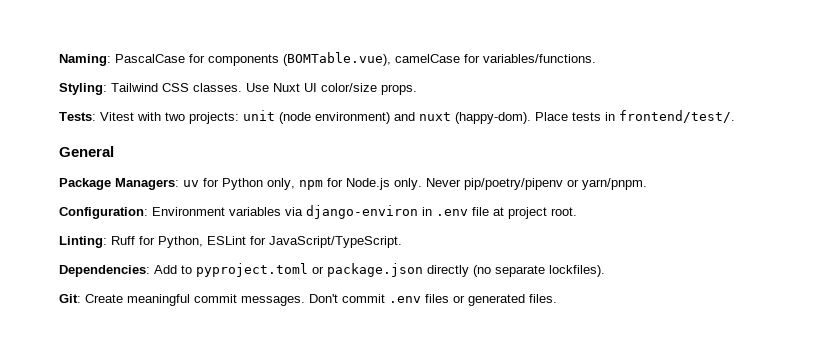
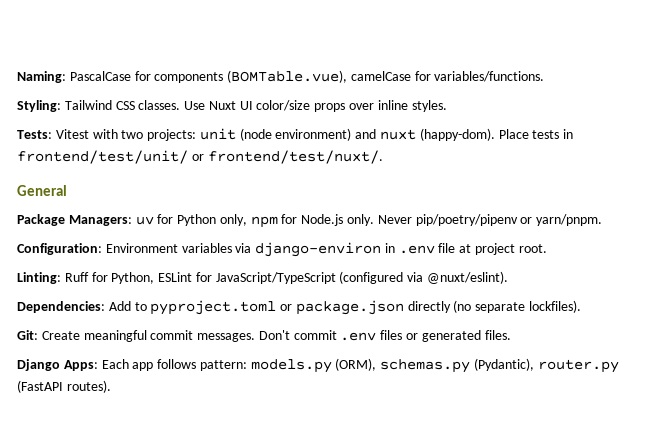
[381,84,417,95] props. -> [314,100,447,112] props over inline styles.
[619,110,735,123] frontend/test/. -> [17,150,383,164] frontend/test/unit/ or frontend/test/nuxt/.
[269,236,402,248] JavaScript/TypeScript. -> [215,271,509,284] JavaScript/TypeScript (configured via @nuxt/eslint).
(557, 298) none -> [17,358,619,373] [17,380,111,393] // Django Apps: Each app follows pattern: models.py (ORM), schemas.py (Pydantic), router.py (FastAPI routes).

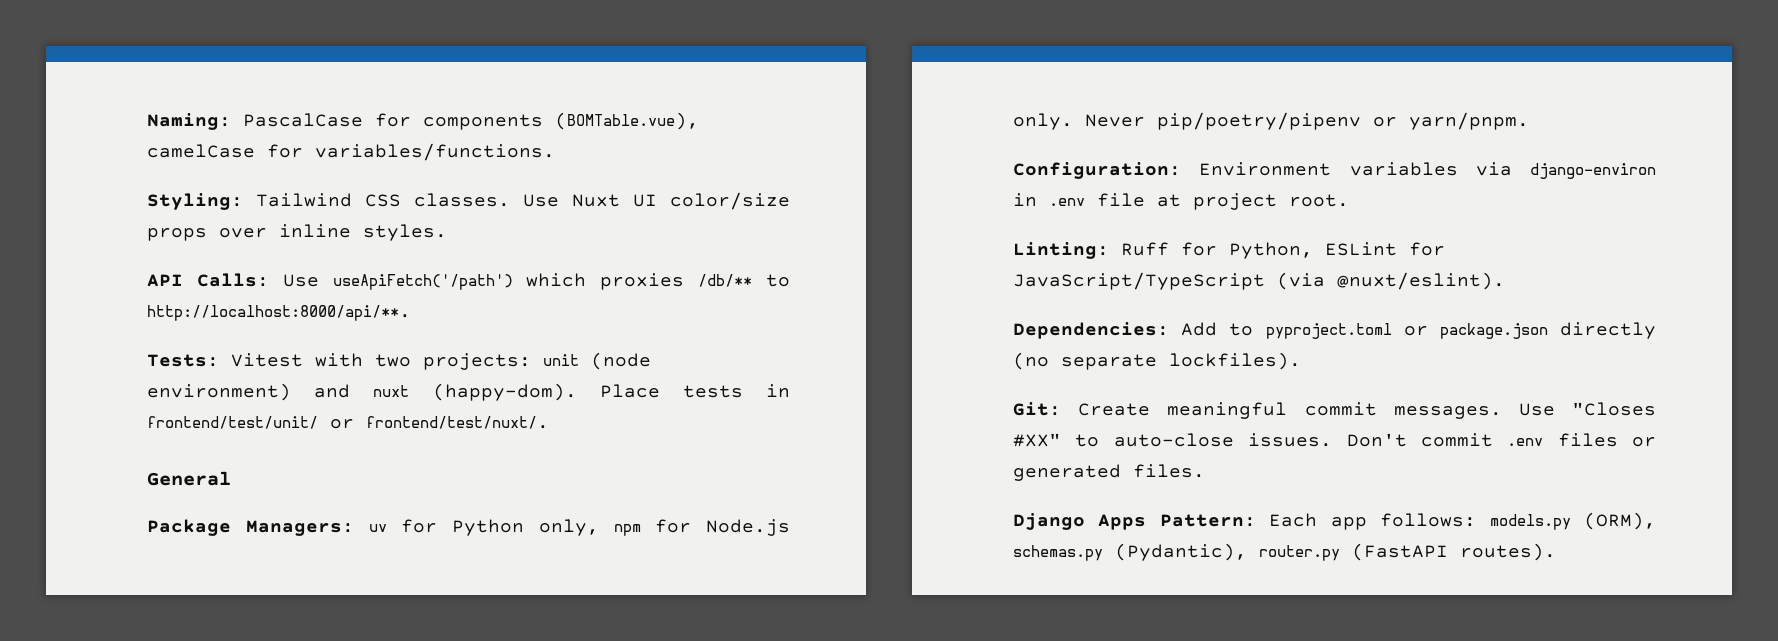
(447, 106) none -> [147,273,790,290] [147,305,411,321] // API Calls: Use useApiFetch('/path') which proxies /db/** to http://localhost:8000/api/**.
[339,271,424,284] (configured via -> [1277,272,1325,290] (via
(256, 337) none -> [1518,402,1656,416] [1013,433,1333,447] Use "Closes #XX" to auto-close issues.
[63,359,247,371] Apps: Each app follows pattern: -> [1098,513,1477,530] Apps Pattern: Each app follows:

